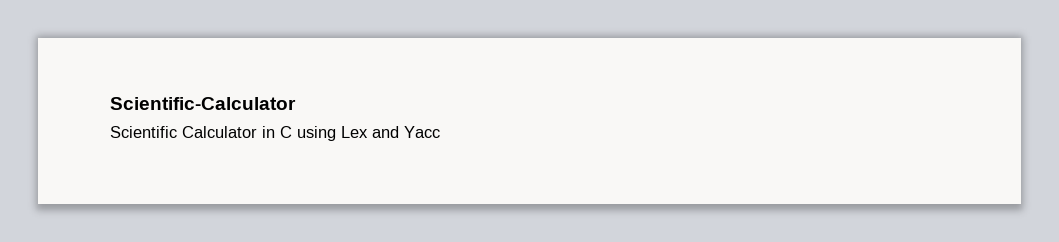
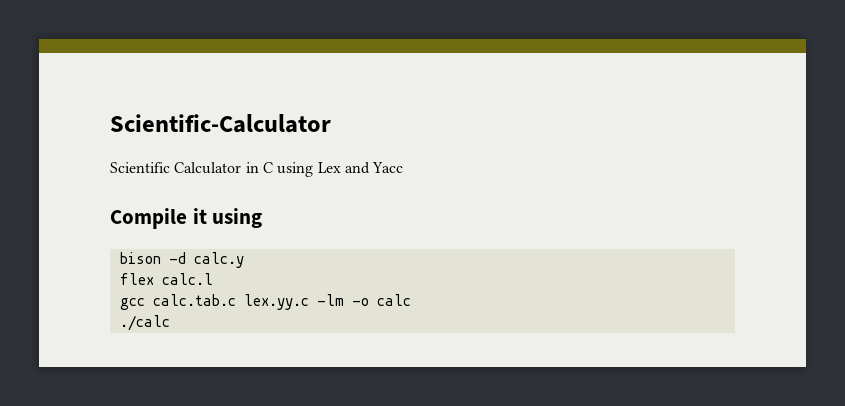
(440, 132) none -> [110,208,263,229] [119,252,244,268] [119,273,213,285] [119,294,411,310] [119,315,170,331] // Compile it using // bison -d calc.y // flex calc.l // gcc calc.tab.c lex.yy.c -lm -o calc // ./calc

